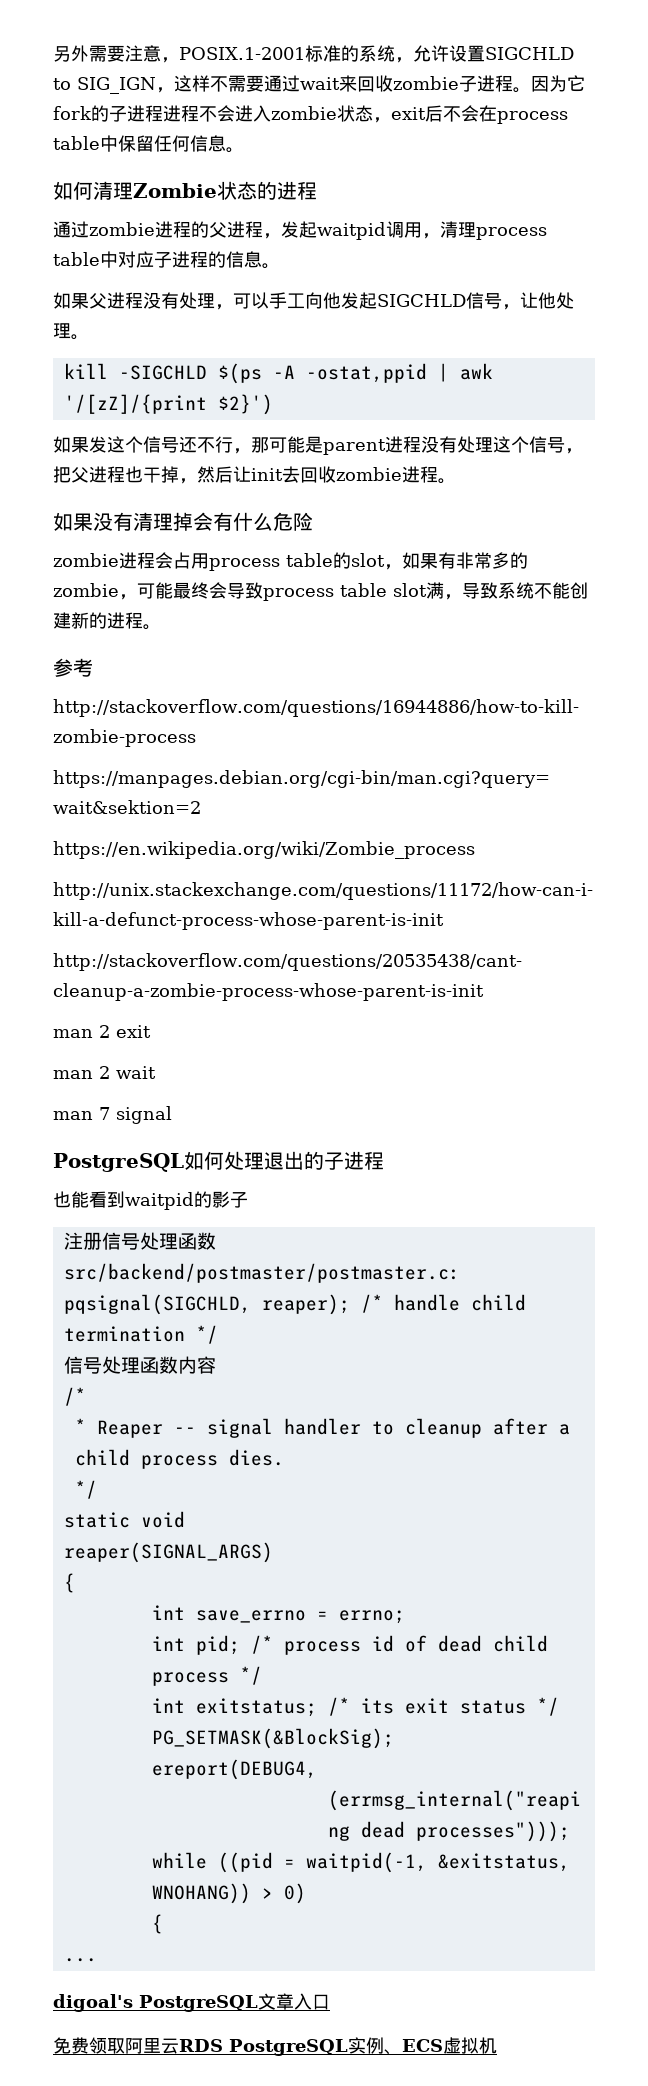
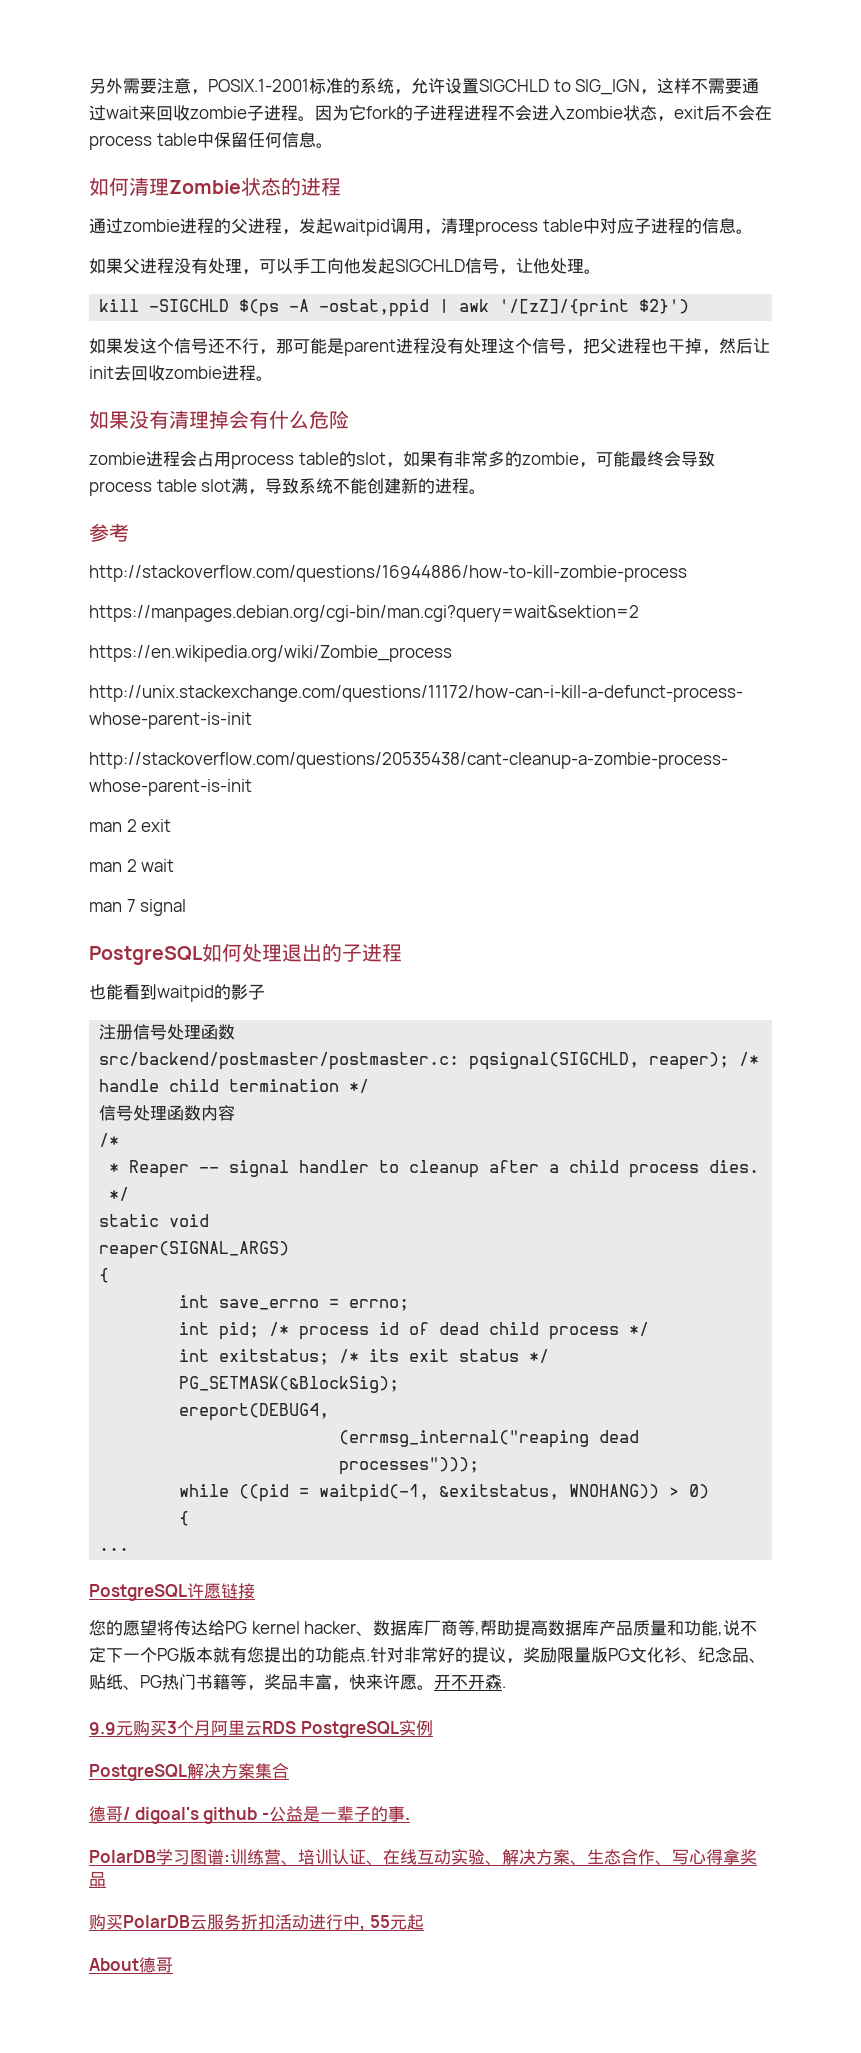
[53,1993,330,2012] [53,2037,125,2054] digoal's PostgreSQL文章入口 // 免费领取 -> [89,1583,255,1601] [89,1620,758,1636] [89,1647,766,1664] [89,1674,506,1691] [89,1720,211,1736] PostgreSQL许愿链接 // 您的愿望将传达给PG kernel hacker、数据库厂商等,帮助提高数据库产品质量和功能,说不定下一个PG版本就有您提出的功能点.针对非常好的提议，奖励限量版PG文化衫、纪念品、贴纸、PG热门书籍等，奖品丰富，快来许愿。开不开森. // 9.9元购买3个月
[384,2037,497,2055] 、ECS虚拟机 -> [89,1763,289,1781] [89,1806,410,1824] [89,1849,757,1865] [89,1871,106,1887] [89,1914,424,1931] [89,1957,173,1973] // PostgreSQL解决方案集合 // 德哥/ digoal's github -公益是一辈子的事. // PolarDB学习图谱:训练营、培训认证、在线互动实验、解决方案、生态合作、写心得拿奖品 // 购买PolarDB云服务折扣活动进行中, 55元起 // About德哥

